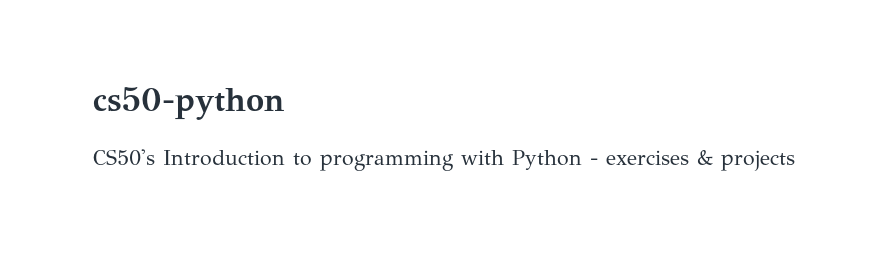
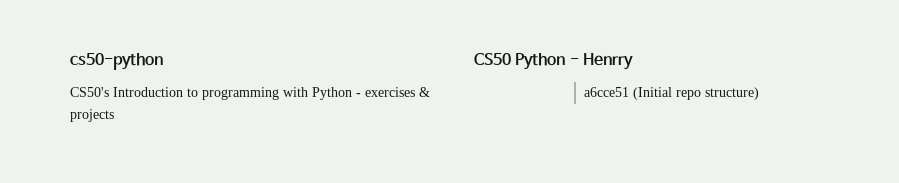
(795, 160) none -> [474,53,633,70] [583,87,759,100] // CS50 Python - Henrry // a6cce51 (Initial repo structure)

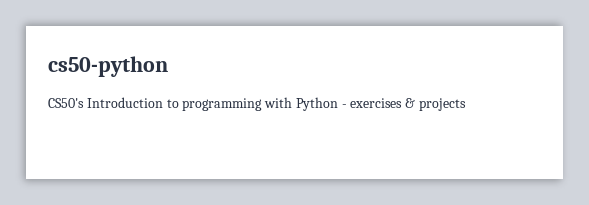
[474,53,633,70] [583,87,759,100] // CS50 Python - Henrry // a6cce51 (Initial repo structure) -> (467, 104) none

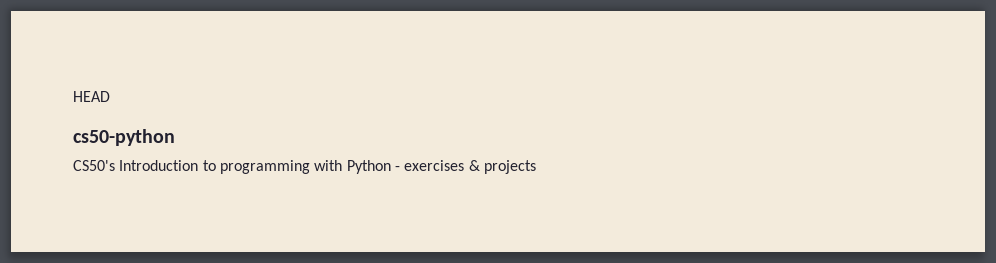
(48, 66) none -> [73,91,110,102] HEAD //

